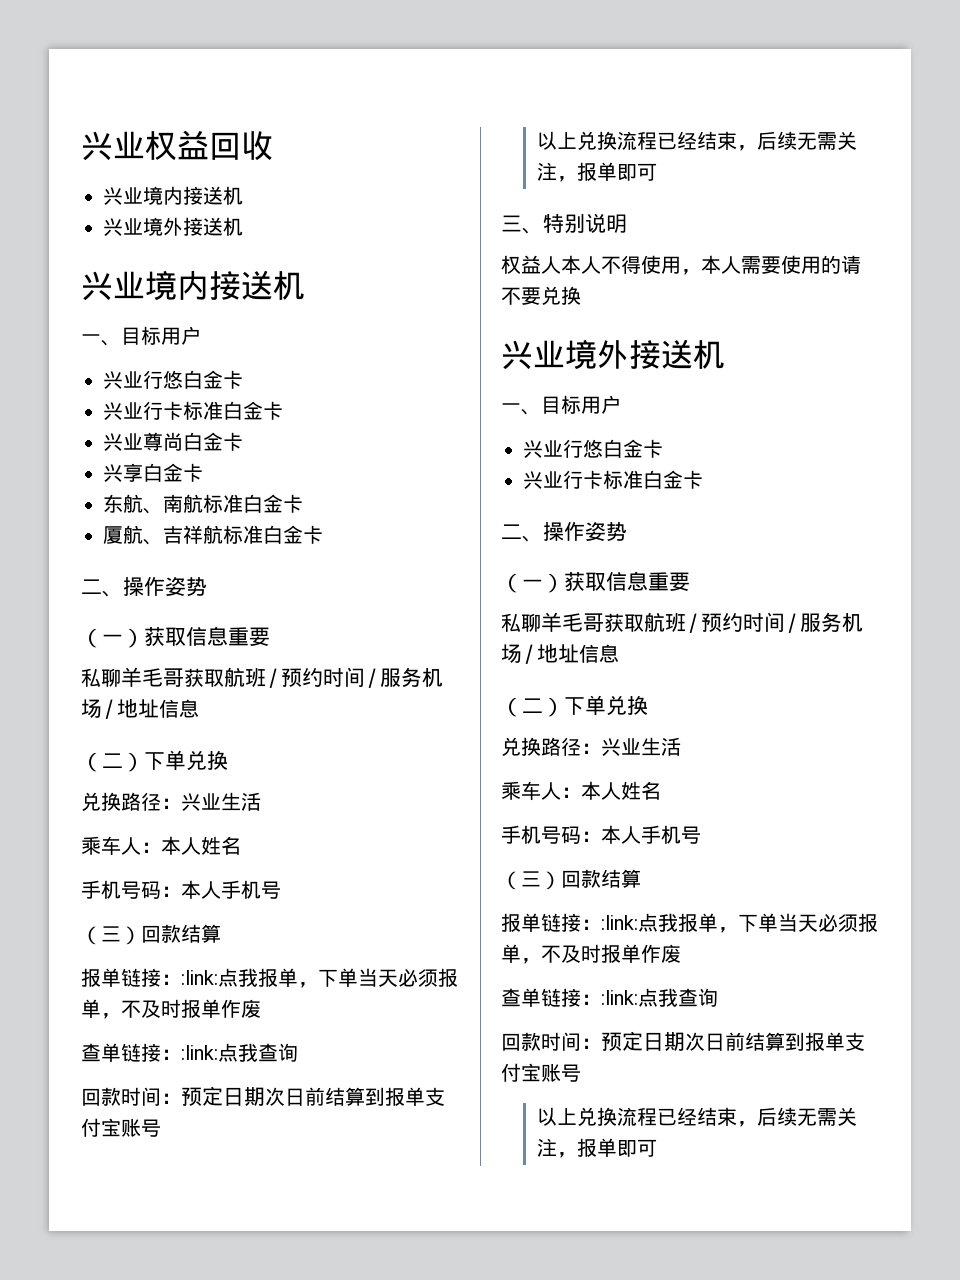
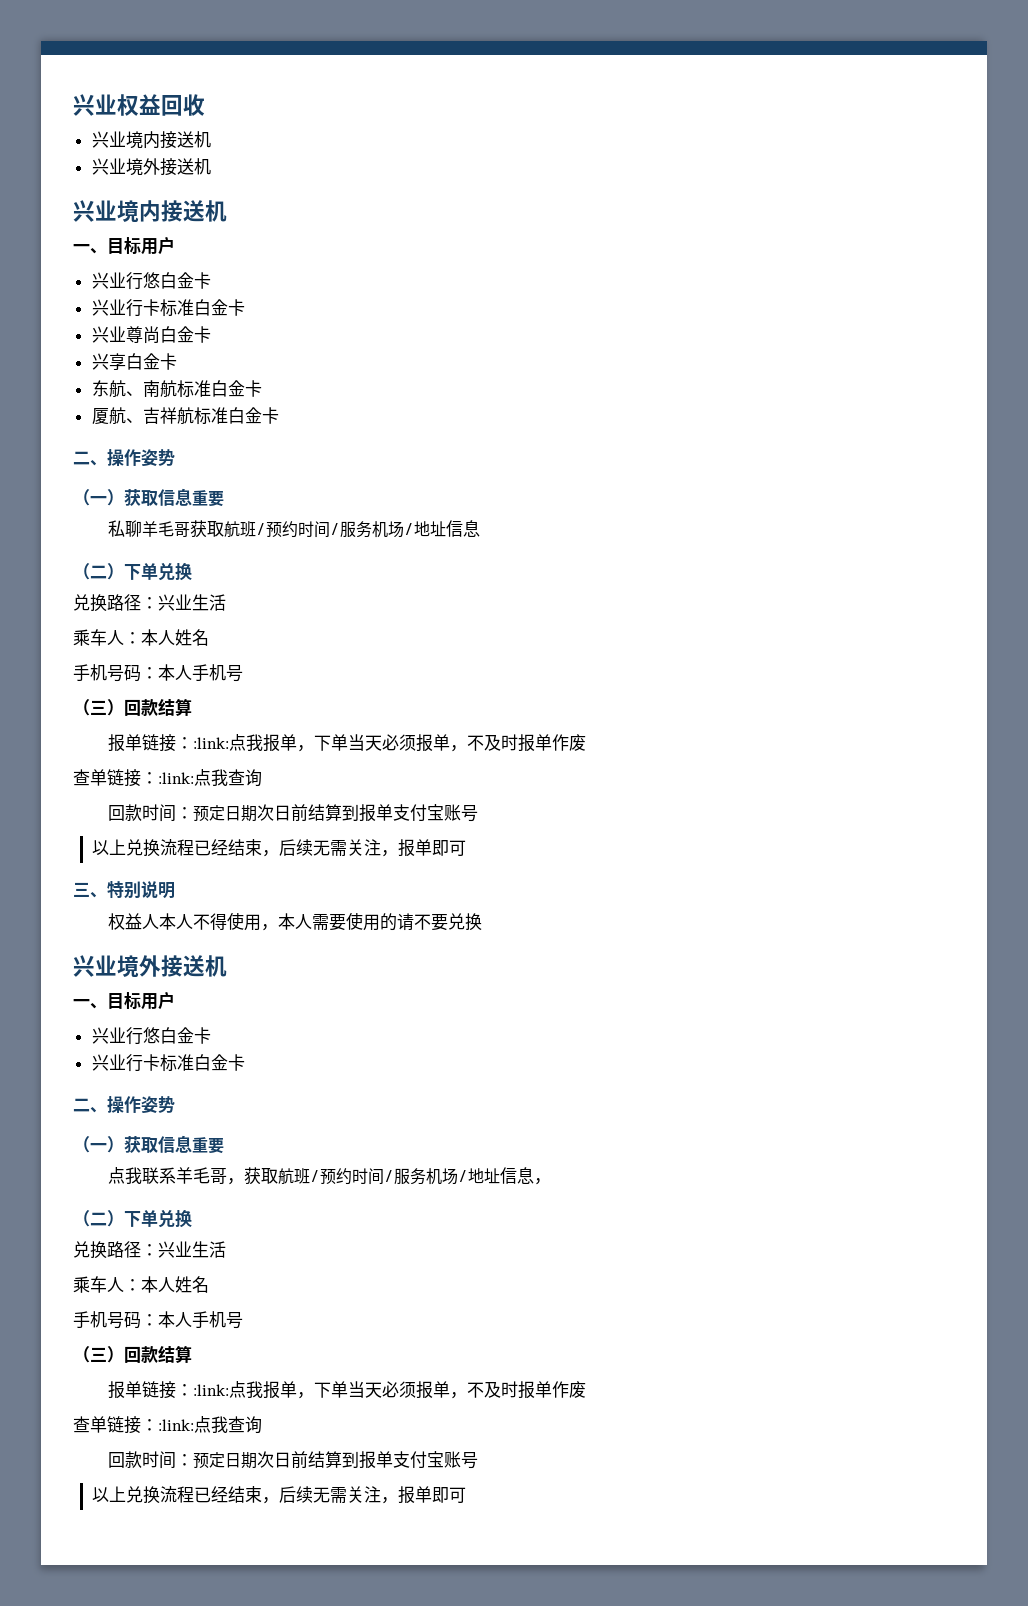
[501,612,604,632] 私聊羊毛哥 -> [108,1167,245,1185] 点我联系羊毛哥，
(619, 653) none -> [534,1178,552,1185] ，

